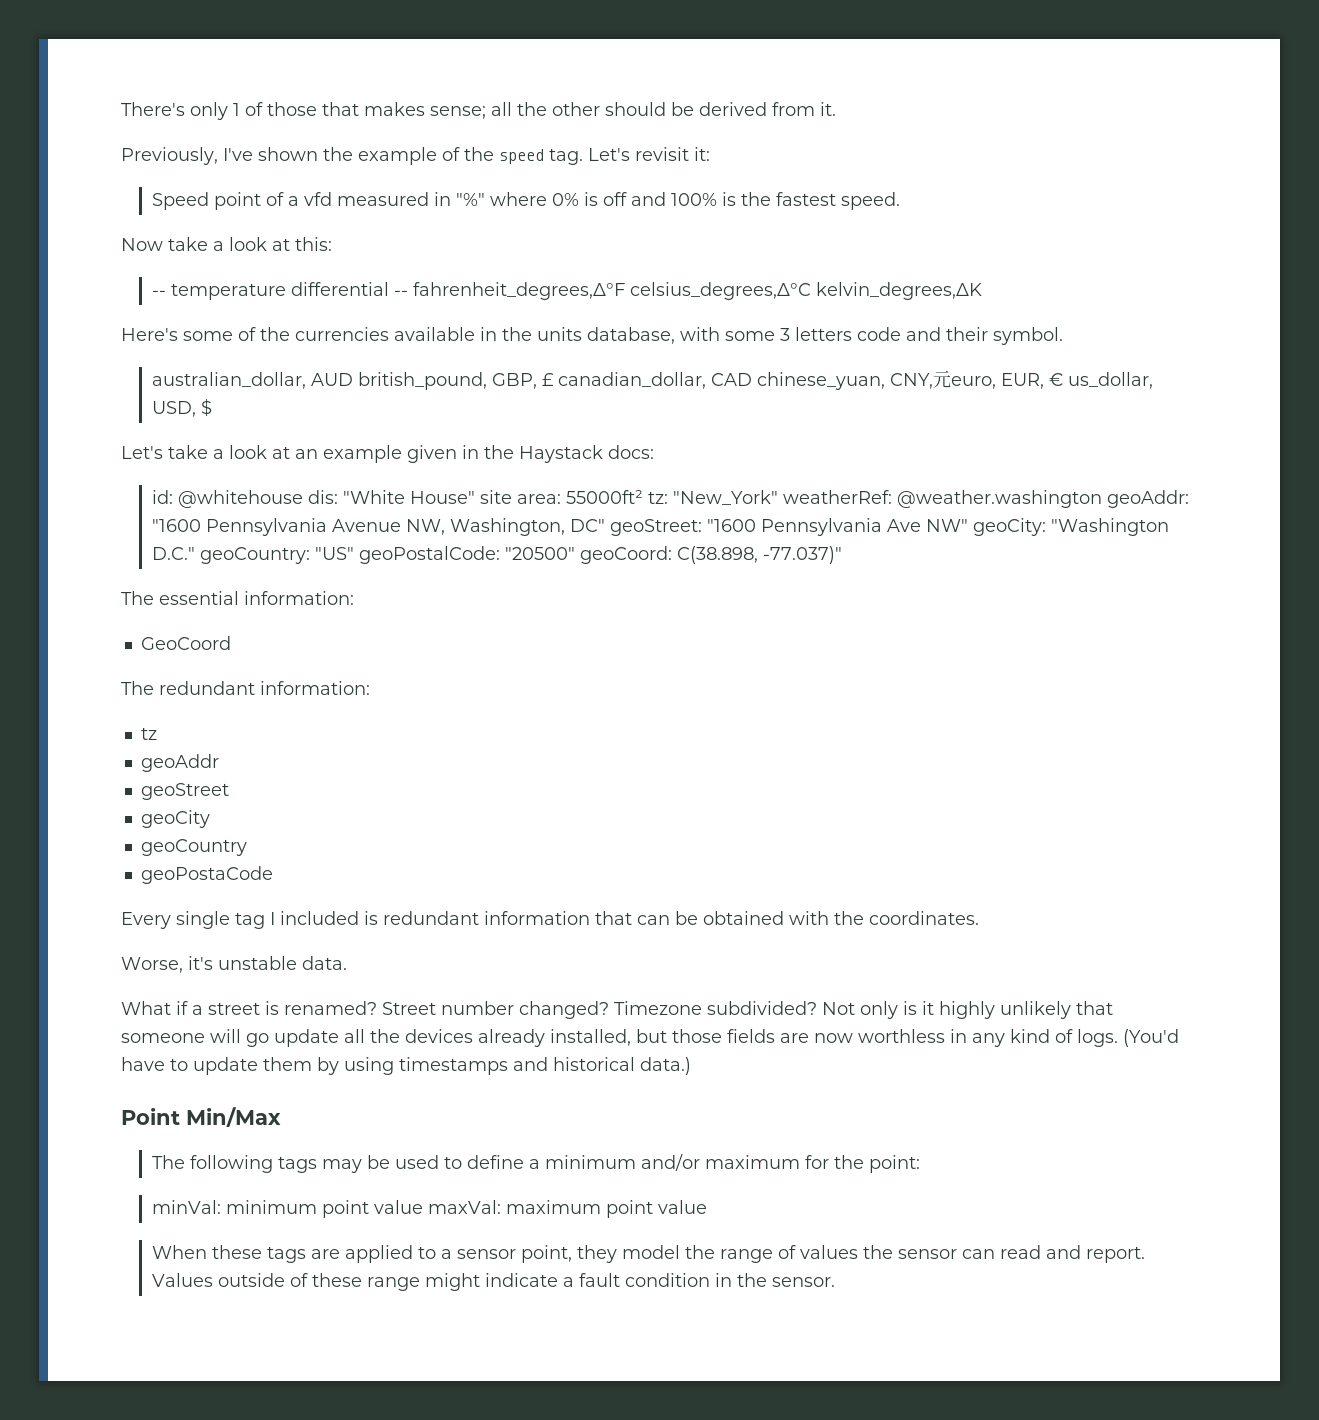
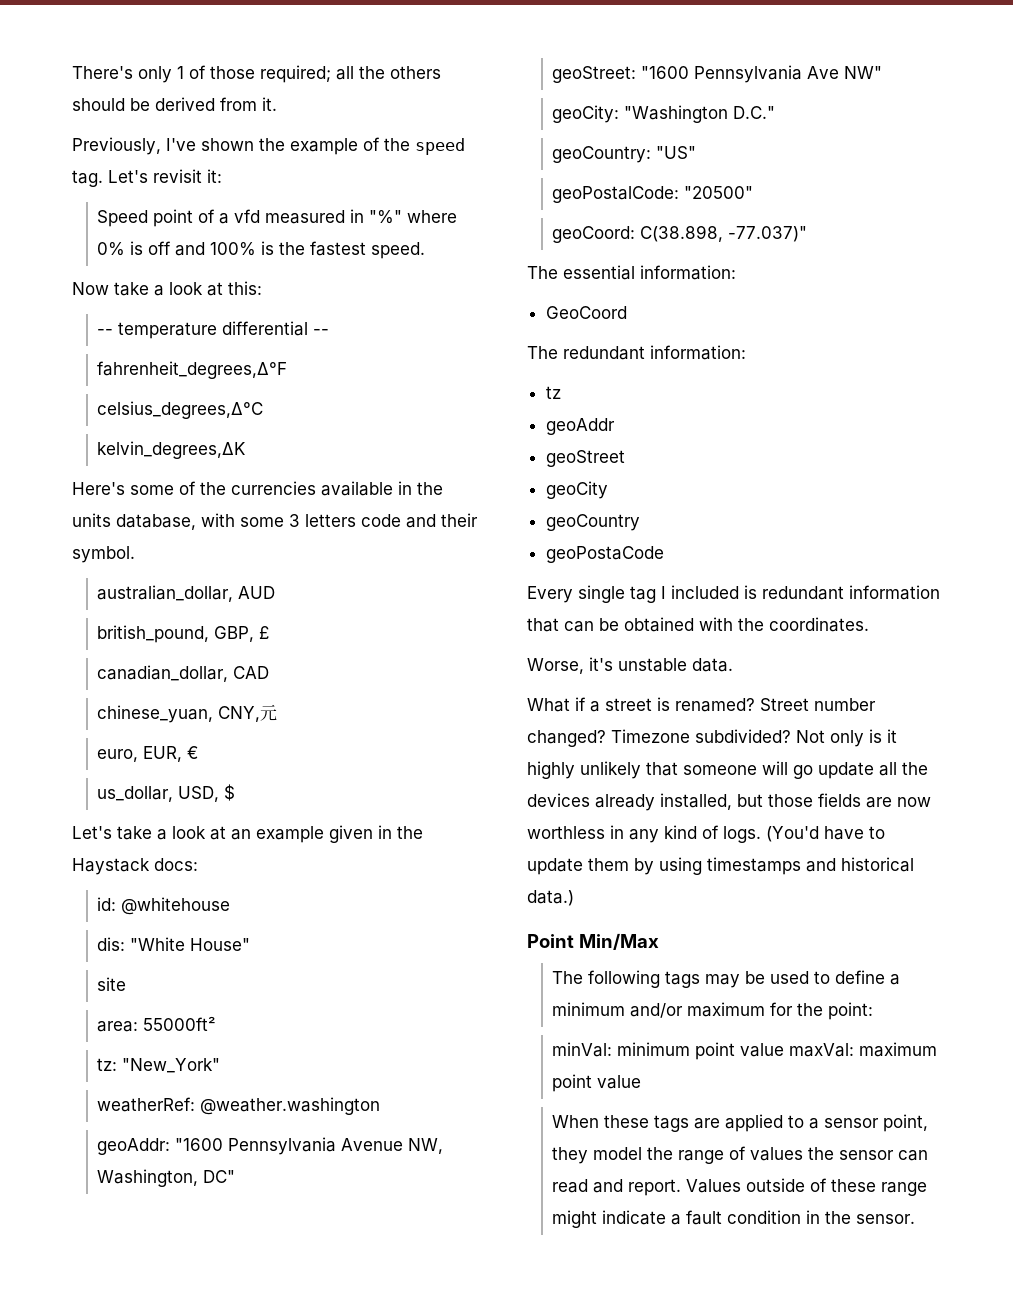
[322,102,600,119] that makes sense; all the other -> [260,65,441,83] required; all the others
(408, 293) none -> (330, 332) //
(625, 291) none -> (288, 370) //
(811, 291) none -> (264, 410) //
(353, 379) none -> (276, 592) //
(554, 379) none -> (270, 632) //
(752, 379) none -> (270, 672) //
(951, 379) none -> (278, 712) //
(1063, 379) none -> (199, 752) //
(303, 499) none -> (231, 906) //
(475, 497) none -> (251, 944) //
(512, 497) none -> (127, 984) //
(643, 497) none -> (217, 1023) //
(778, 497) none -> (221, 1065) //
(1102, 499) none -> (381, 1106) //
(605, 525) none -> (236, 1176) //
(968, 525) none -> (883, 72) //
(195, 553) none -> (776, 112) //
(354, 553) none -> (697, 152) //
(575, 553) none -> (754, 192) //

